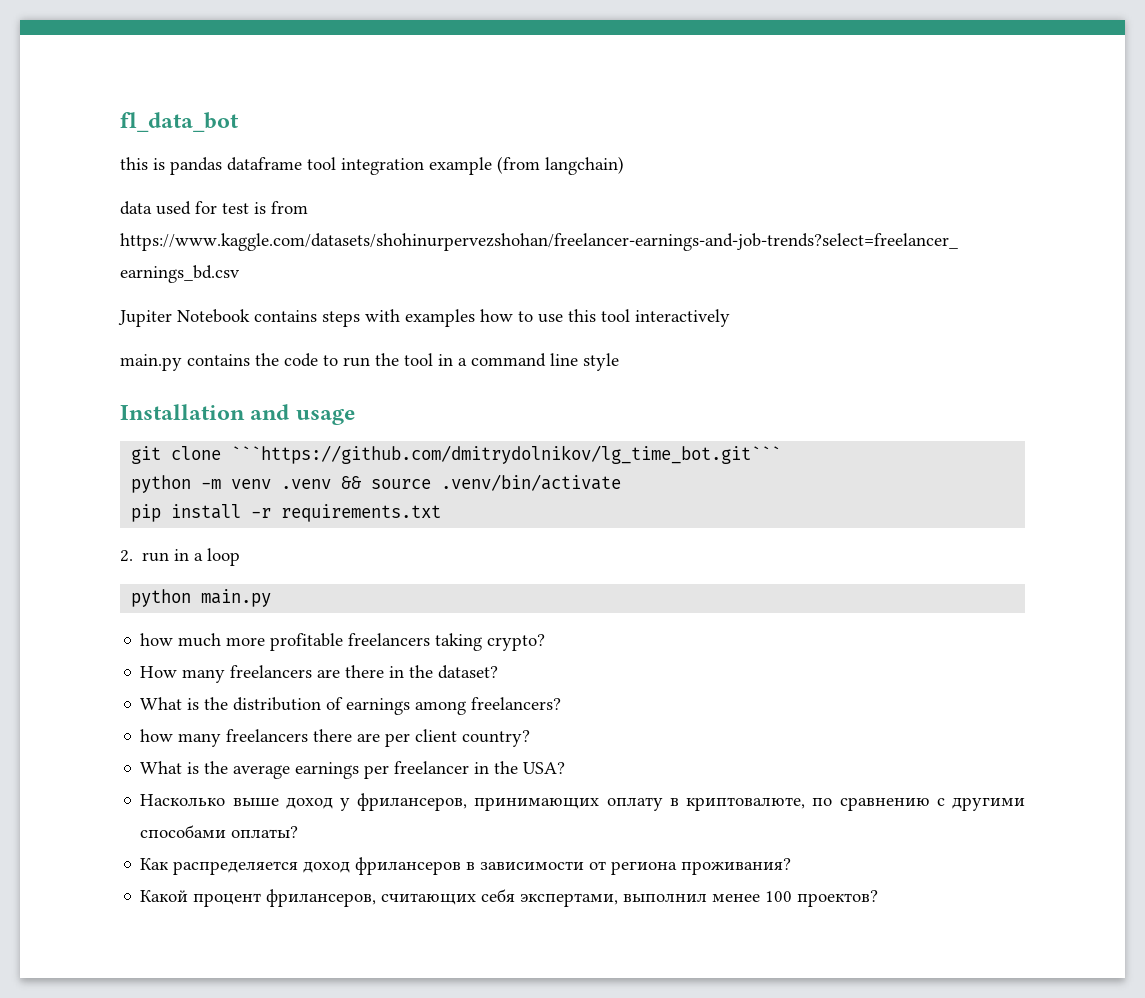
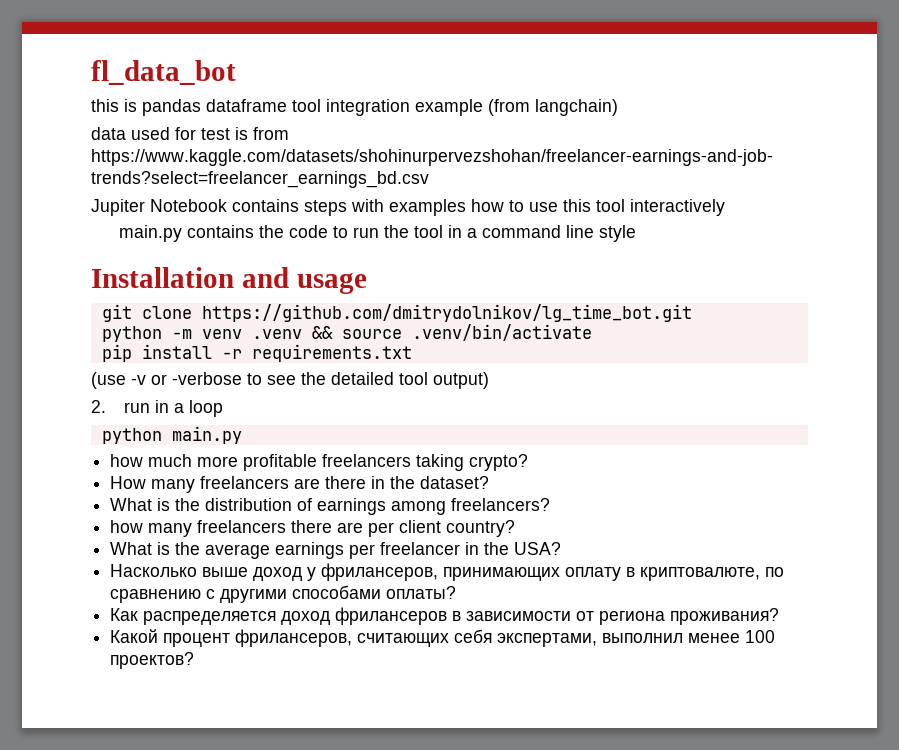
[231,445,782,464] ```https://github.com/dmitrydolnikov/lg_time_bot.git``` -> [201,304,692,322] https://github.com/dmitrydolnikov/lg_time_bot.git
(442, 513) none -> [91,372,489,389] // (use -v or -verbose to see the detailed tool output)

